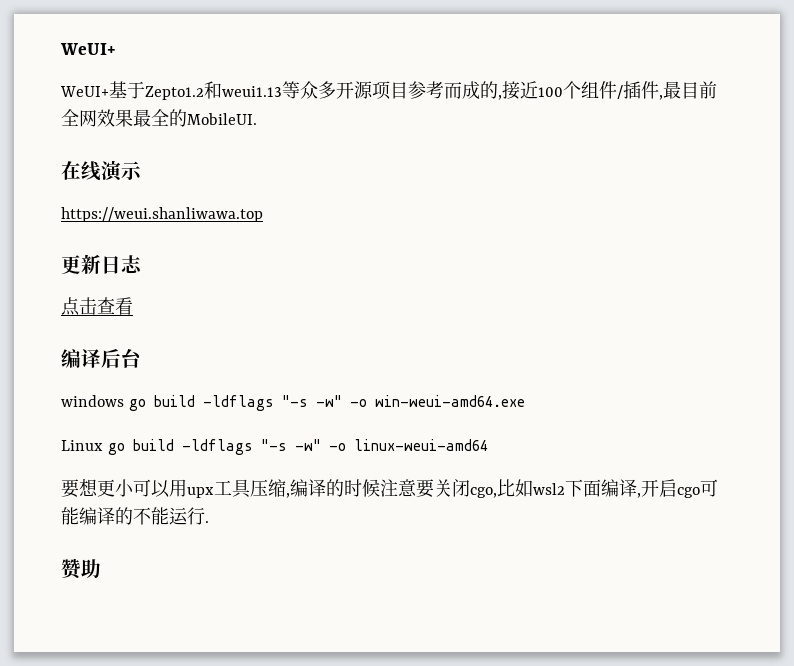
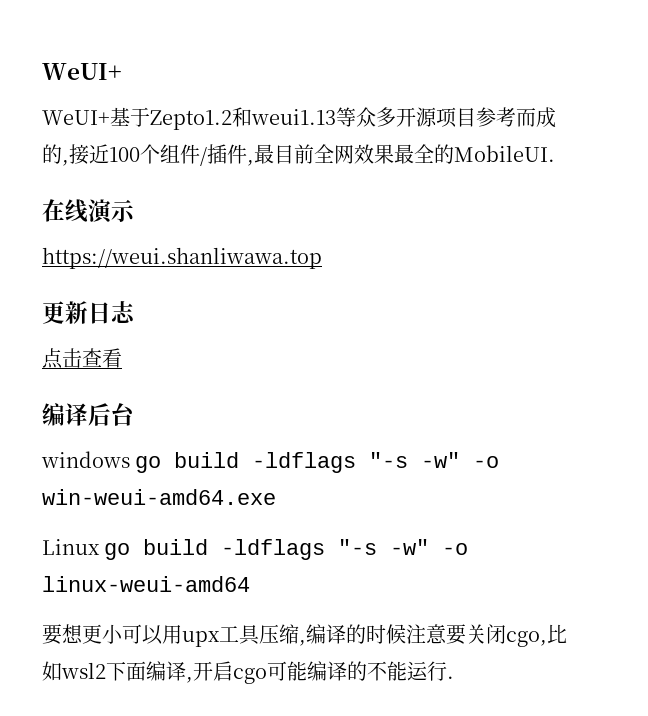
[61,558,101,580] // 赞助 -> (454, 677) none

